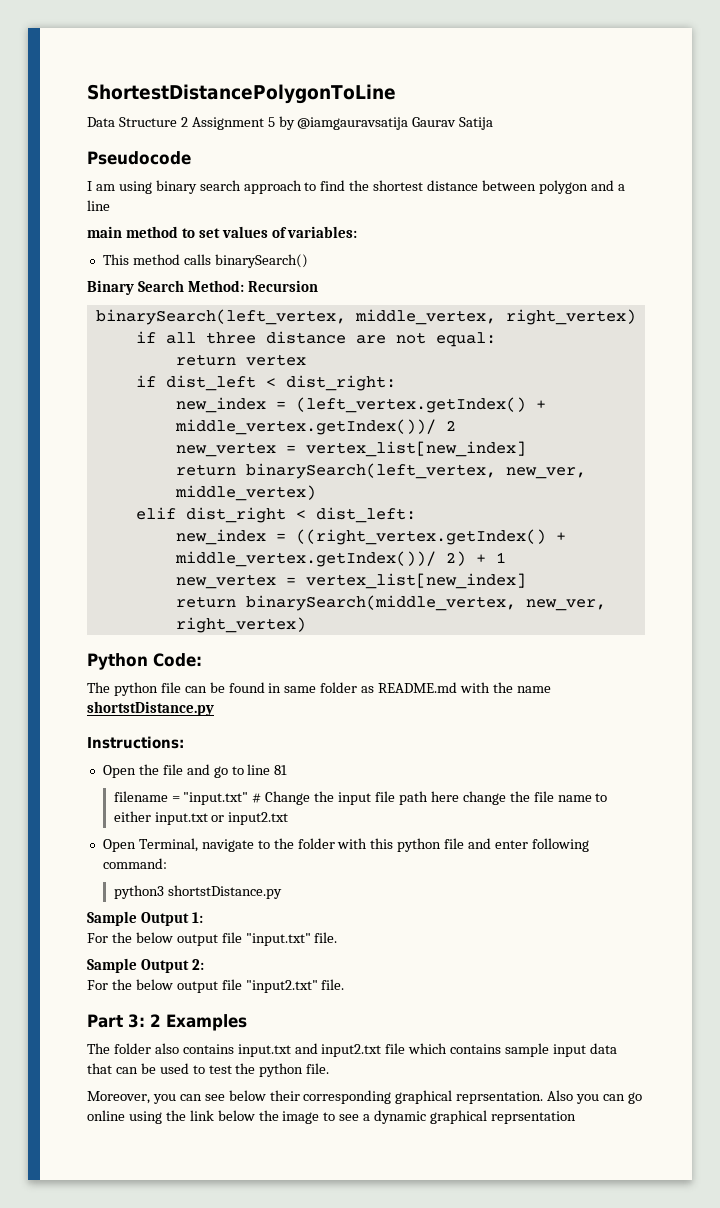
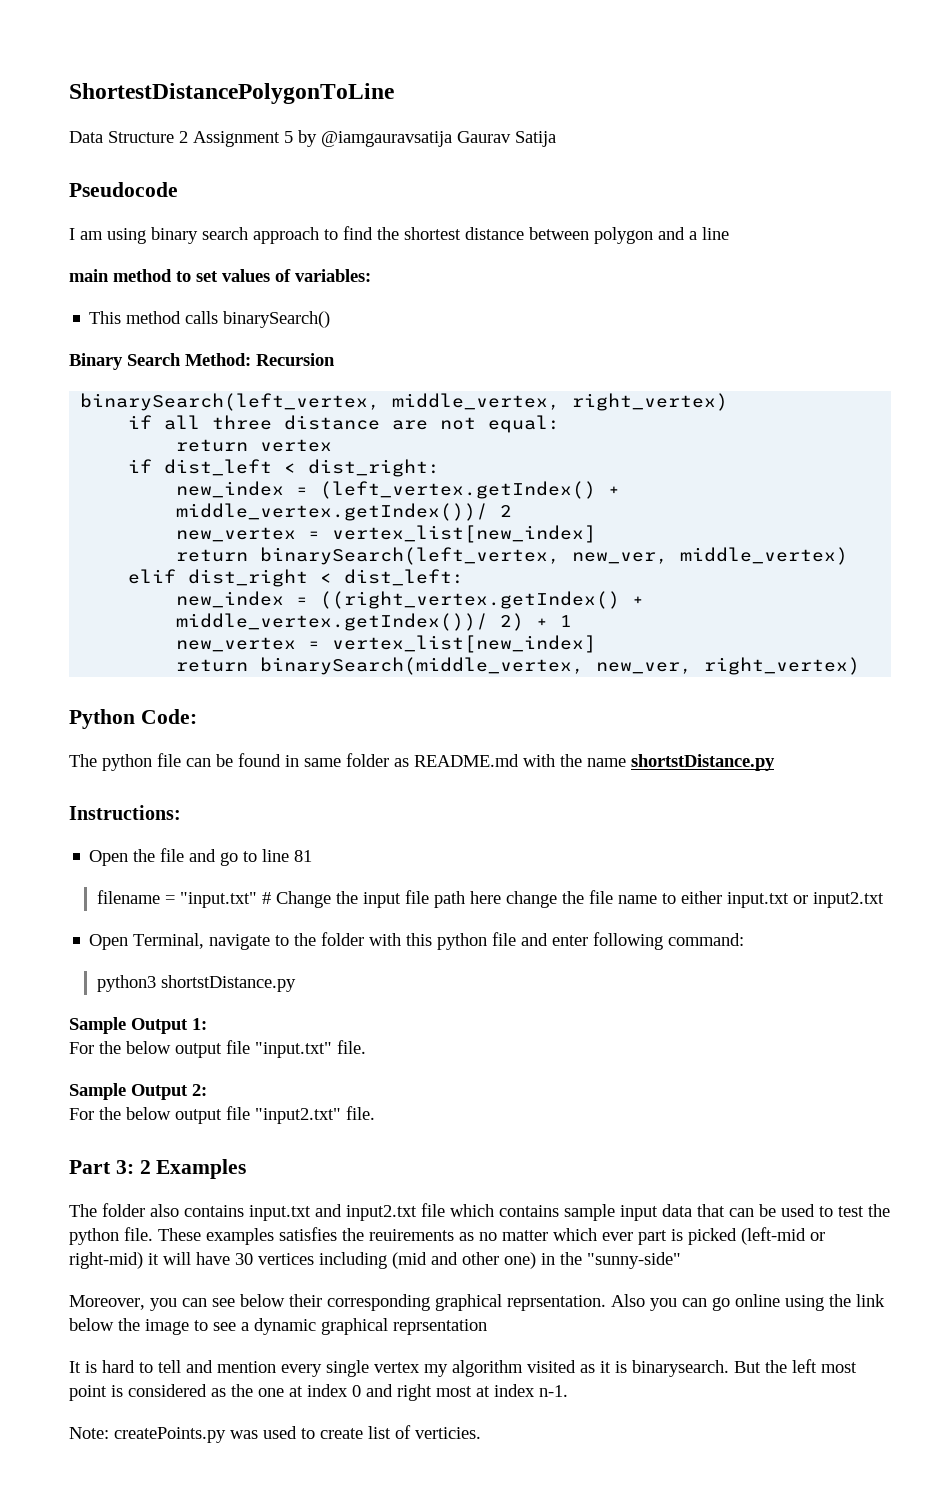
(330, 1068) none -> [158,1227,825,1245] [69,1252,681,1269] These examples satisfies the reuirements as no matter which ever part is picked (left-mid or right-mid) it will have 30 vertices including (mid and other one) in the "sunny-side"
(576, 1117) none -> [69,1359,857,1377] [69,1384,568,1401] [69,1425,481,1443] // It is hard to tell and mention every single vertex my algorithm visited as it is binarysearch. But the left most point is considered as the one at index 0 and right most at index n-1. // Note: createPoints.py was used to create list of verticies.

